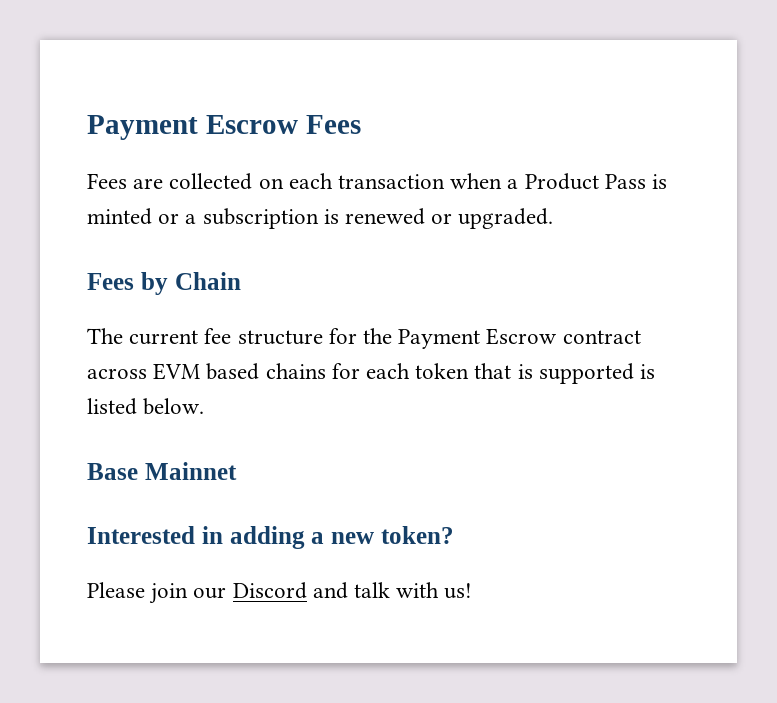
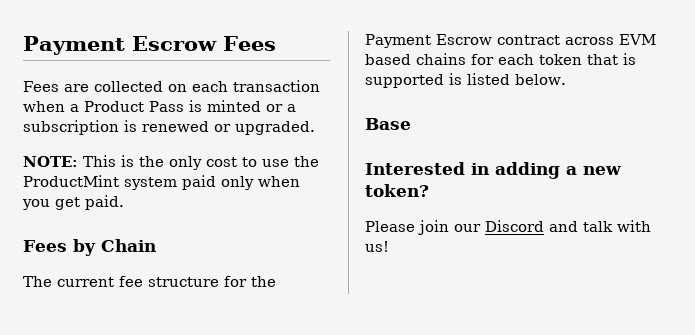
(554, 218) none -> [23,155,319,170] [23,175,300,190] [22,195,124,210] // NOTE: This is the only cost to use the ProductMint system paid only when you get paid.
[144,462,237,480] Mainnet -> (411, 124) none

